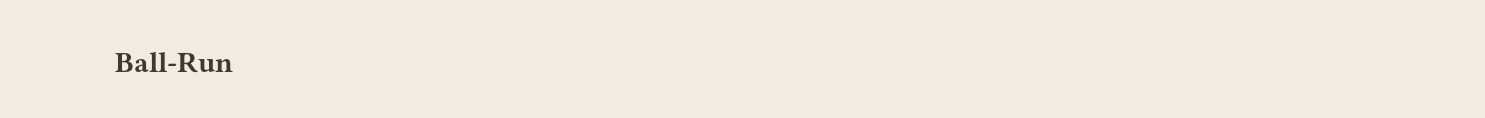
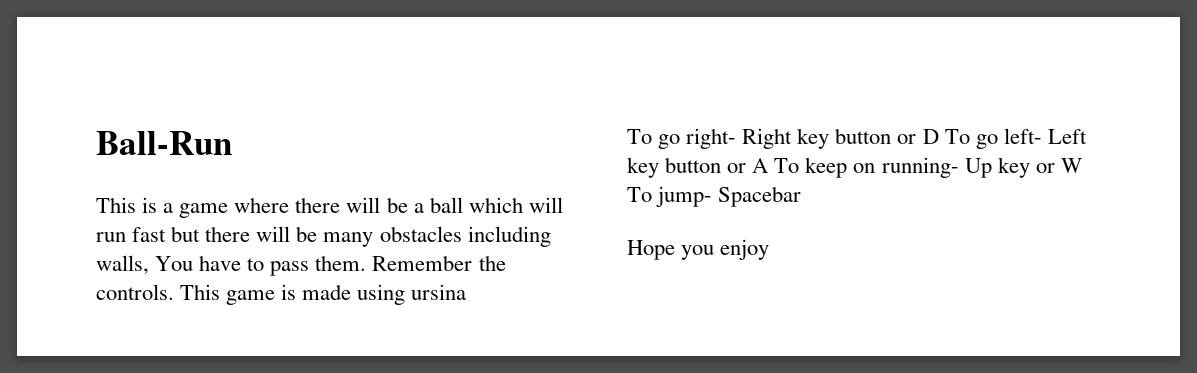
(233, 62) none -> [96,197,563,218] [96,226,551,247] [96,255,506,276] [96,284,467,305] [627,128,1087,149] [627,157,1082,178] [627,186,802,207] [627,239,770,260] // This is a game where there will be a ball which will run fast but there will be many obstacles including walls, You have to pass them. Remember the controls. This game is made using ursina // To go right- Right key button or D To go left- Left key button or A To keep on running- Up key or W To jump- Spacebar // Hope you enjoy

